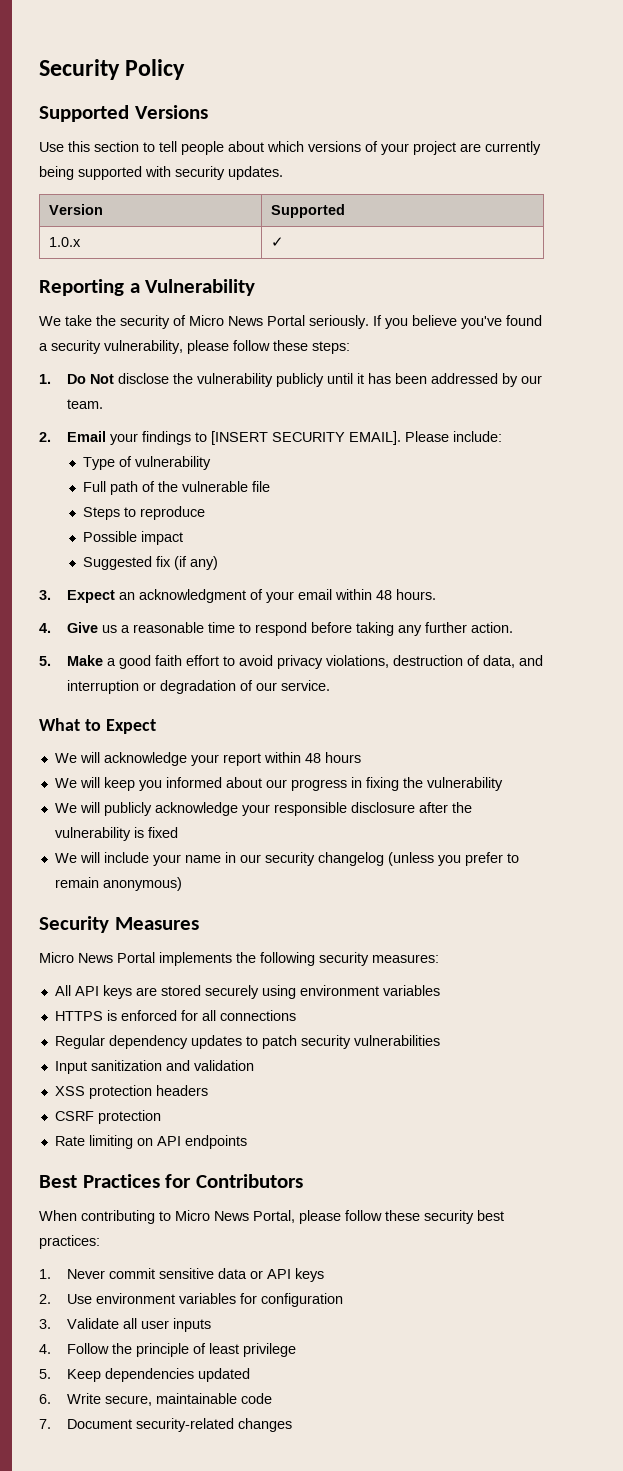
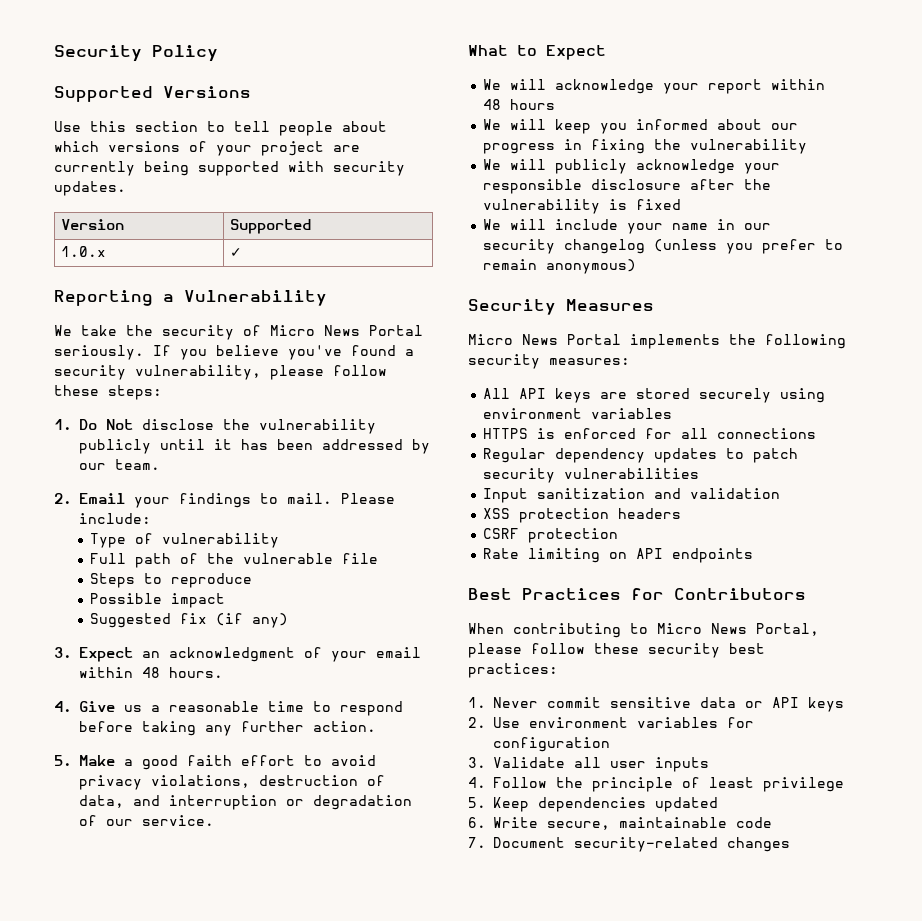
[211,431,402,445] [INSERT SECURITY EMAIL]. -> [287,493,332,504] mail.

